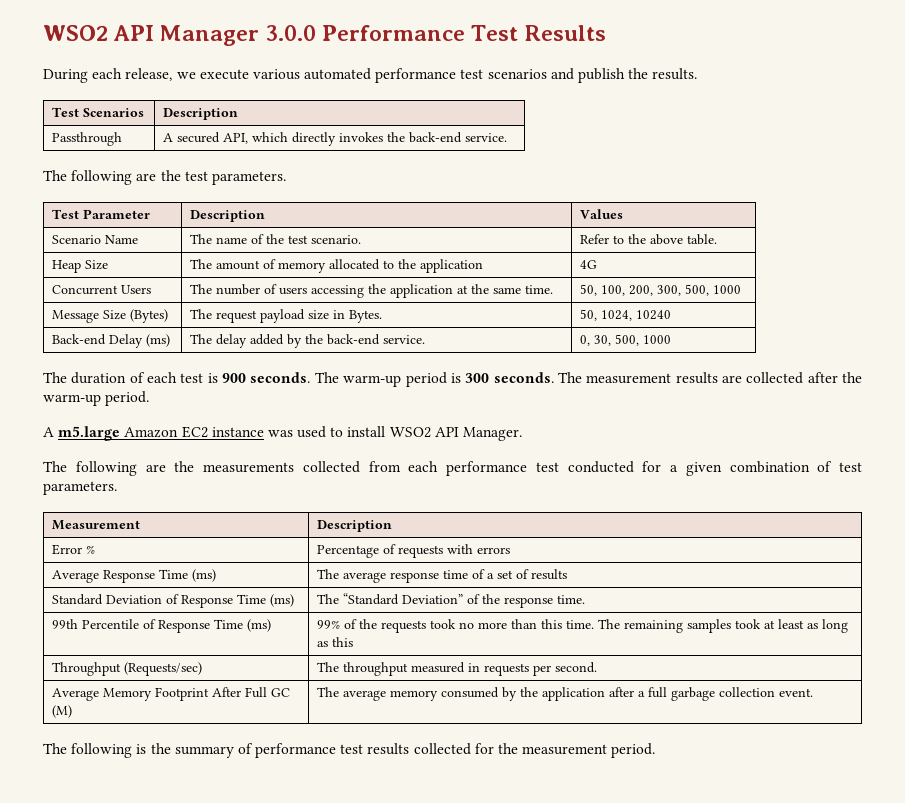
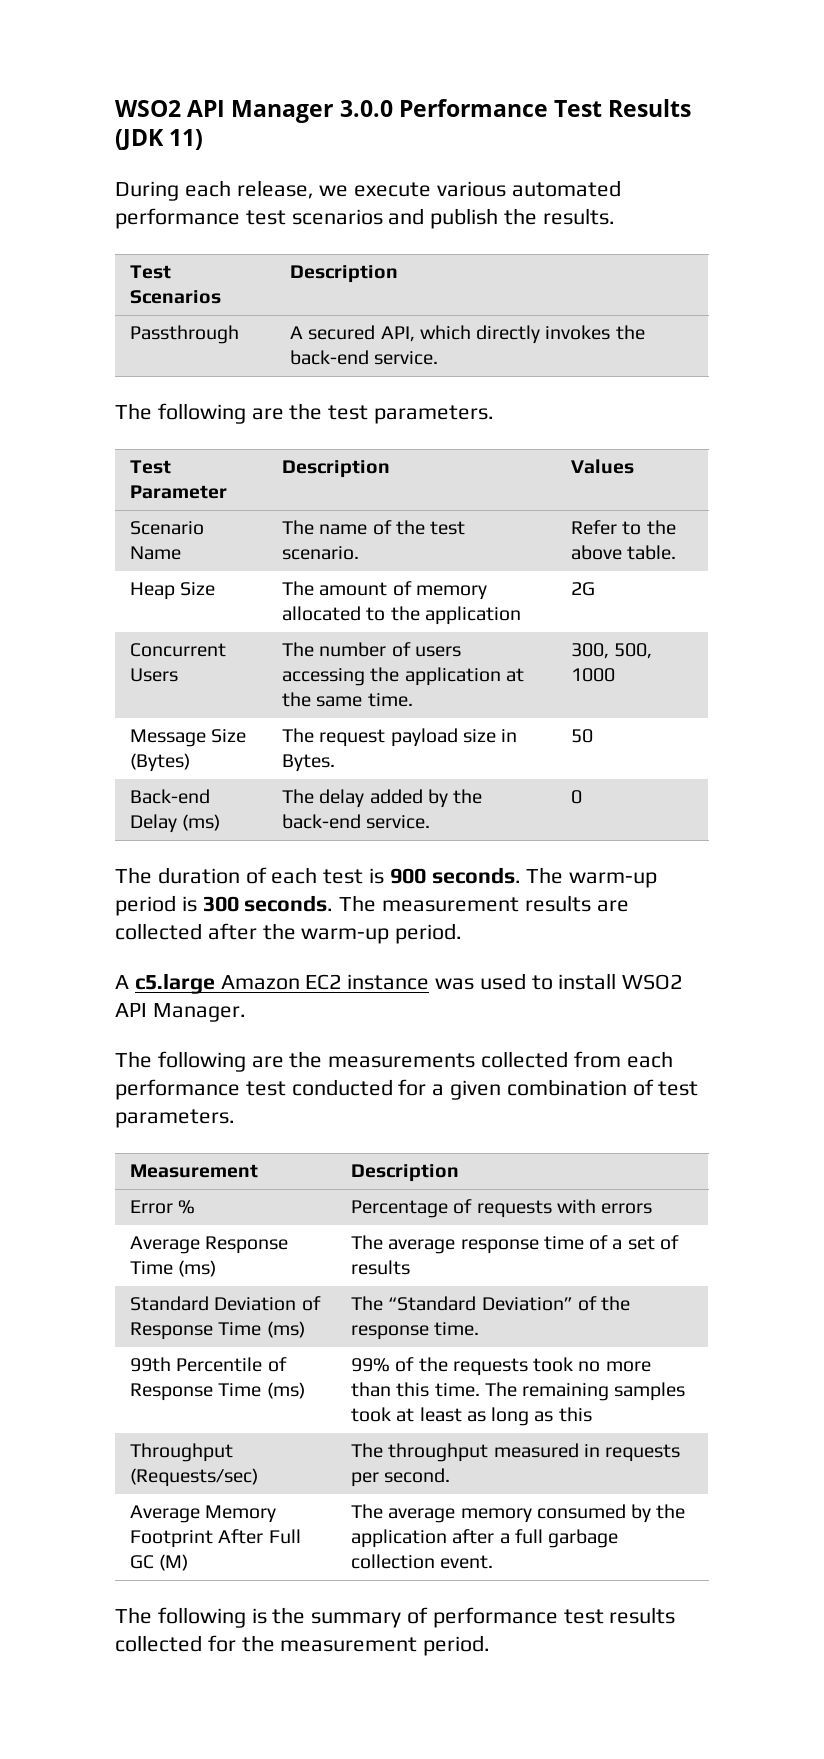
(607, 33) none -> [115,129,204,150] (JDK 11)
[579,260,597,269] 4G -> [571,582,596,596] 2G
[579,284,653,296] 50, 100, 200, -> (413, 700) none
[579,309,671,321] 50, 1024, 10240 -> [571,729,594,743] 50
[579,334,671,346] 0, 30, 500, 1000 -> [571,790,583,804] 0
[58,426,121,441] m5.large -> [134,973,215,994] c5.large

